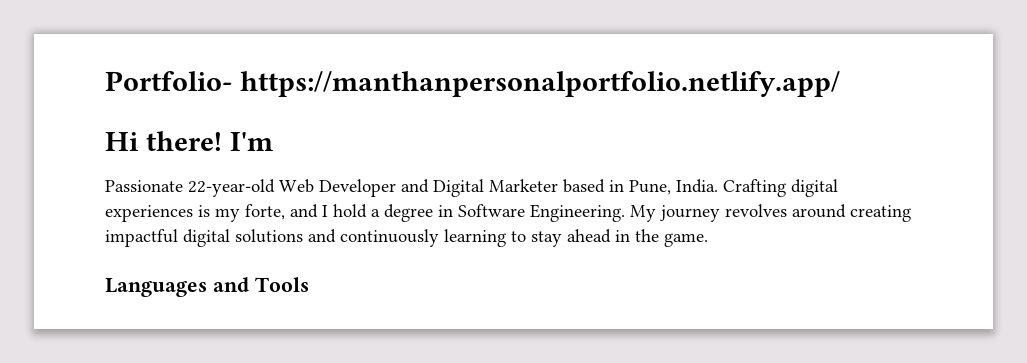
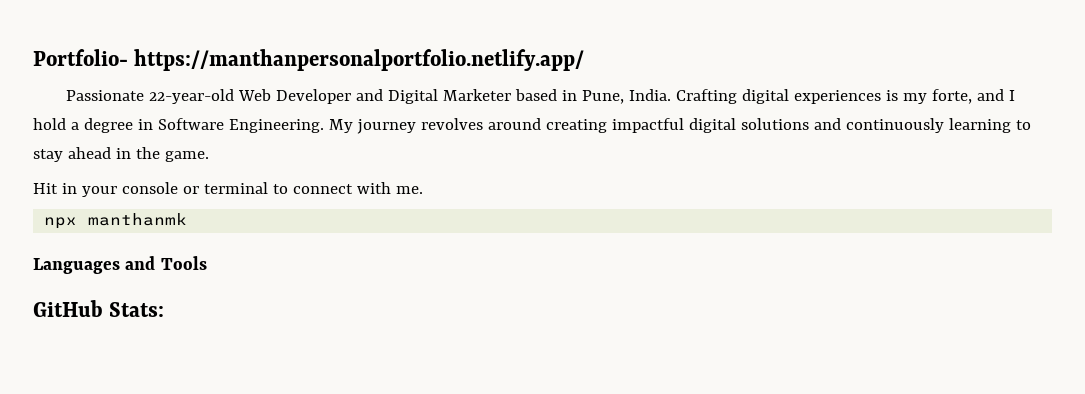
[105,131,273,151] // Hi there! I'm -> (585, 60) none
(708, 240) none -> [33,182,423,197] [44,213,188,229] // Hit in your console or terminal to connect with me. // npx manthanmk
(309, 284) none -> [33,300,165,317] // GitHub Stats:

